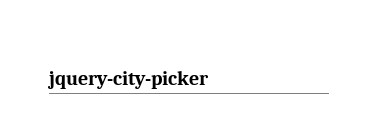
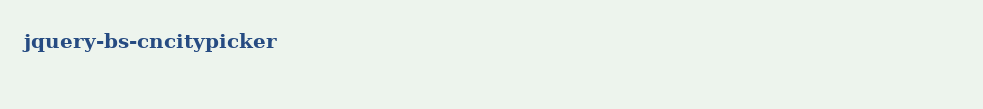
[47,70,209,89] jquery-city-picker -> [22,33,277,52] jquery-bs-cncitypicker

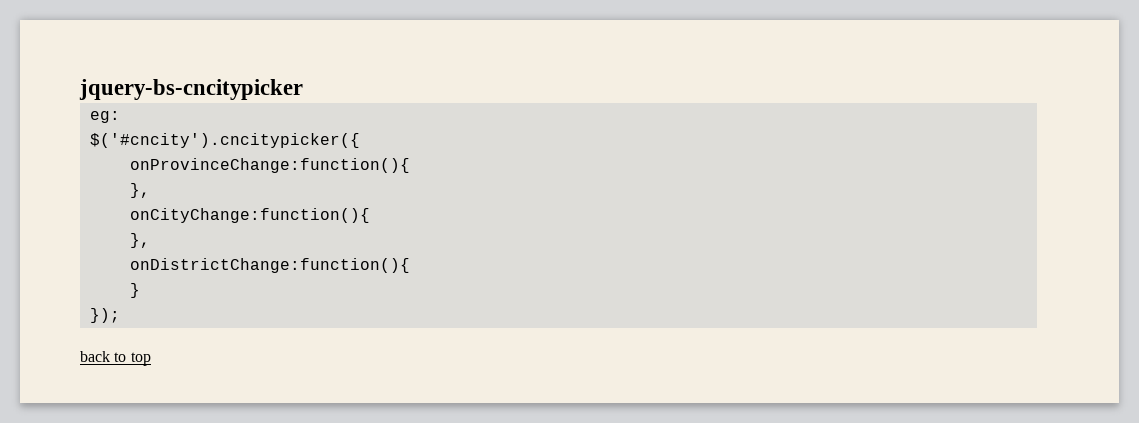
(277, 42) none -> [89,111,120,123] [89,133,360,148] [129,158,410,173] [129,183,150,198] [129,208,370,223] [129,233,150,248] [129,258,410,273] [129,283,140,298] [89,308,120,323] [80,351,151,366] // eg: // $('#cncity').cncitypicker({ // onProvinceChange:function(){ // }, // onCityChange:function(){ // }, // onDistrictChange:function(){ // } // }); // back to top

